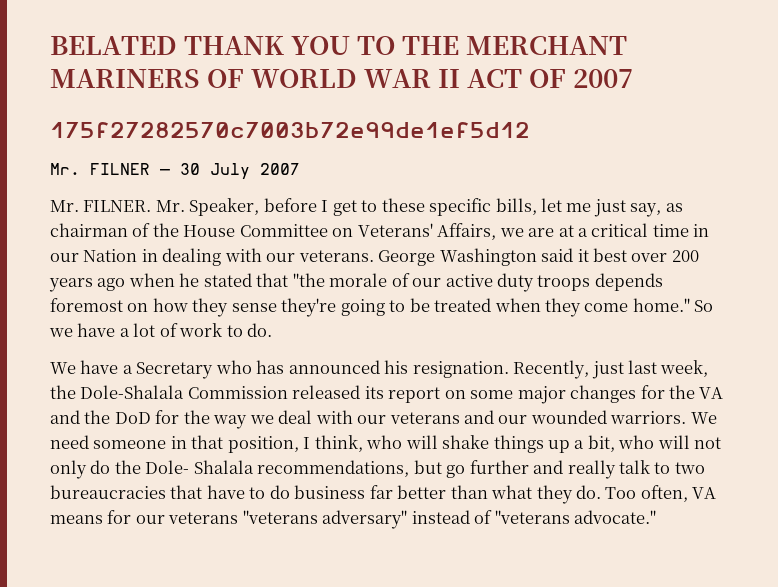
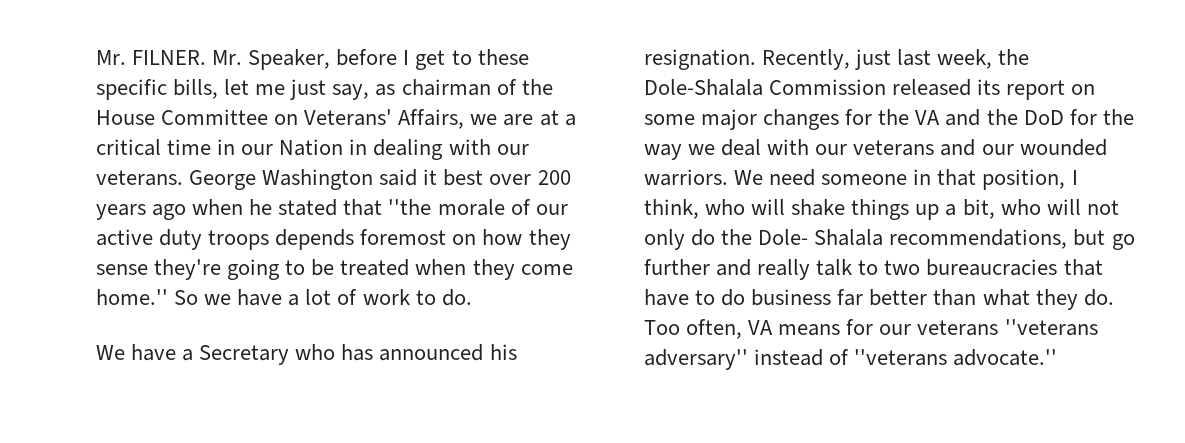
[50,36,628,55] [50,69,634,88] [50,122,530,138] [50,163,300,180] BELATED THANK YOU TO THE MERCHANT MARINERS OF WORLD WAR II ACT OF 2007 // 175f27282570c7003b72e99de1ef5d12 // Mr. FILNER — 30 July 2007 // -> (96, 57) none

